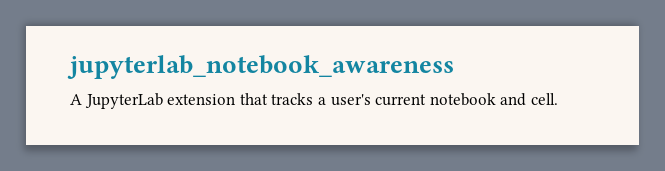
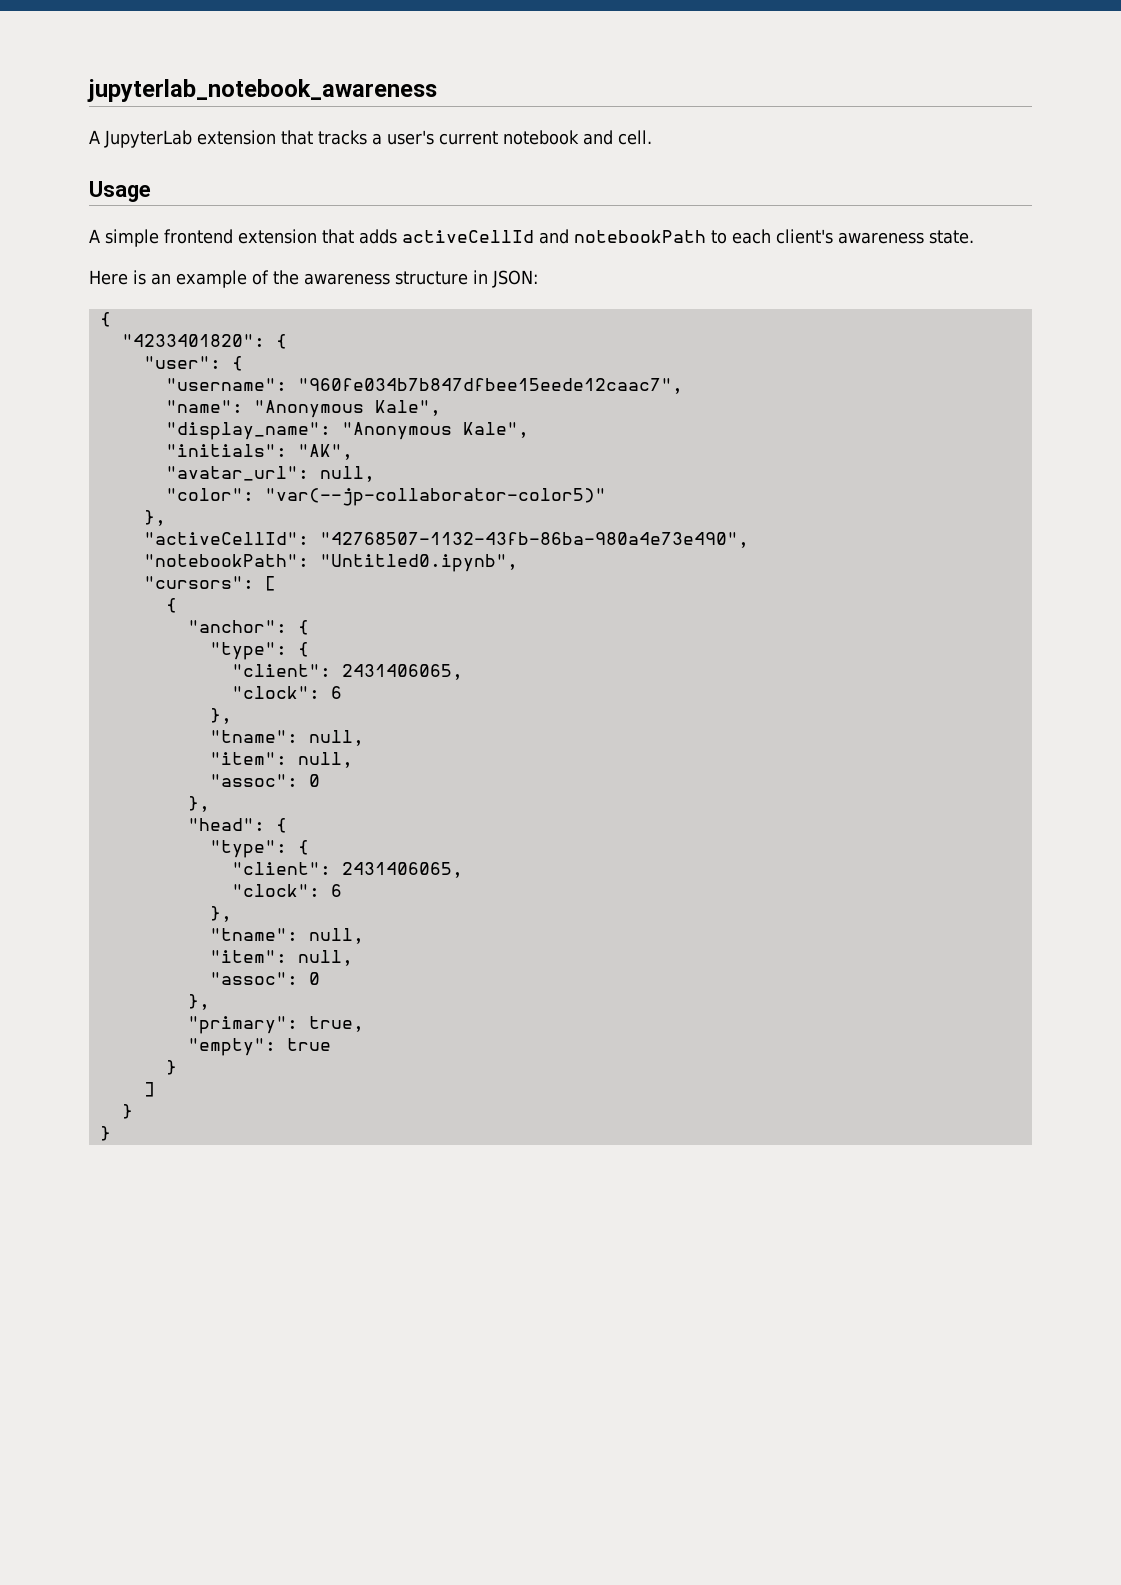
(558, 99) none -> [89,181,151,202] [89,229,974,247] [89,270,538,288] [99,312,111,327] [121,334,287,349] [143,356,243,371] [165,378,683,394] [165,400,441,418] [165,422,529,440] [165,444,353,460] [165,466,375,482] [165,488,606,506] [143,510,166,526] [143,532,749,548] [143,554,518,572] [143,576,276,591] [165,598,177,613] [187,620,309,635] [209,642,309,660] [231,664,463,680] [231,686,342,699] [209,708,232,724] [209,730,364,746] [209,752,353,768] [209,774,320,787] [187,796,210,812] [187,818,287,833] [209,840,309,858] [231,862,463,878] [231,884,342,897] [209,906,232,922] [209,928,364,944] [209,950,353,966] [209,972,320,985] [187,994,210,1010] [187,1016,364,1034] [187,1038,331,1056] [165,1060,177,1075] [143,1082,155,1097] [121,1104,133,1119] [99,1126,111,1141] // Usage // A simple frontend extension that adds activeCellId and notebookPath to each client's awareness state. // Here is an example of the awareness structure in JSON: // { // "4233401820": { // "user": { // "username": "960fe034b7b847dfbee15eede12caac7", // "name": "Anonymous Kale", // "display_name": "Anonymous Kale", // "initials": "AK", // "avatar_url": null, // "color": "var(--jp-collaborator-color5)" // }, // "activeCellId": "42768507-1132-43fb-86ba-980a4e73e490", // "notebookPath": "Untitled0.ipynb", // "cursors": [ // { // "anchor": { // "type": { // "client": 2431406065, // "clock": 6 // }, // "tname": null, // "item": null, // "assoc": 0 // }, // "head": { // "type": { // "client": 2431406065, // "clock": 6 // }, // "tname": null, // "item": null, // "assoc": 0 // }, // "primary": true, // "empty": true // } // ] // } // }

